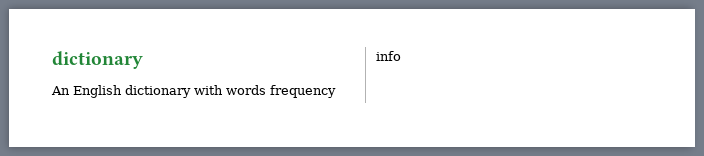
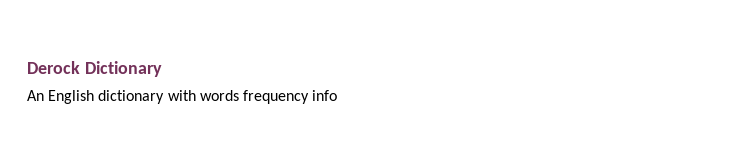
[52,51,143,69] dictionary -> [27,61,162,77] Derock Dictionary

